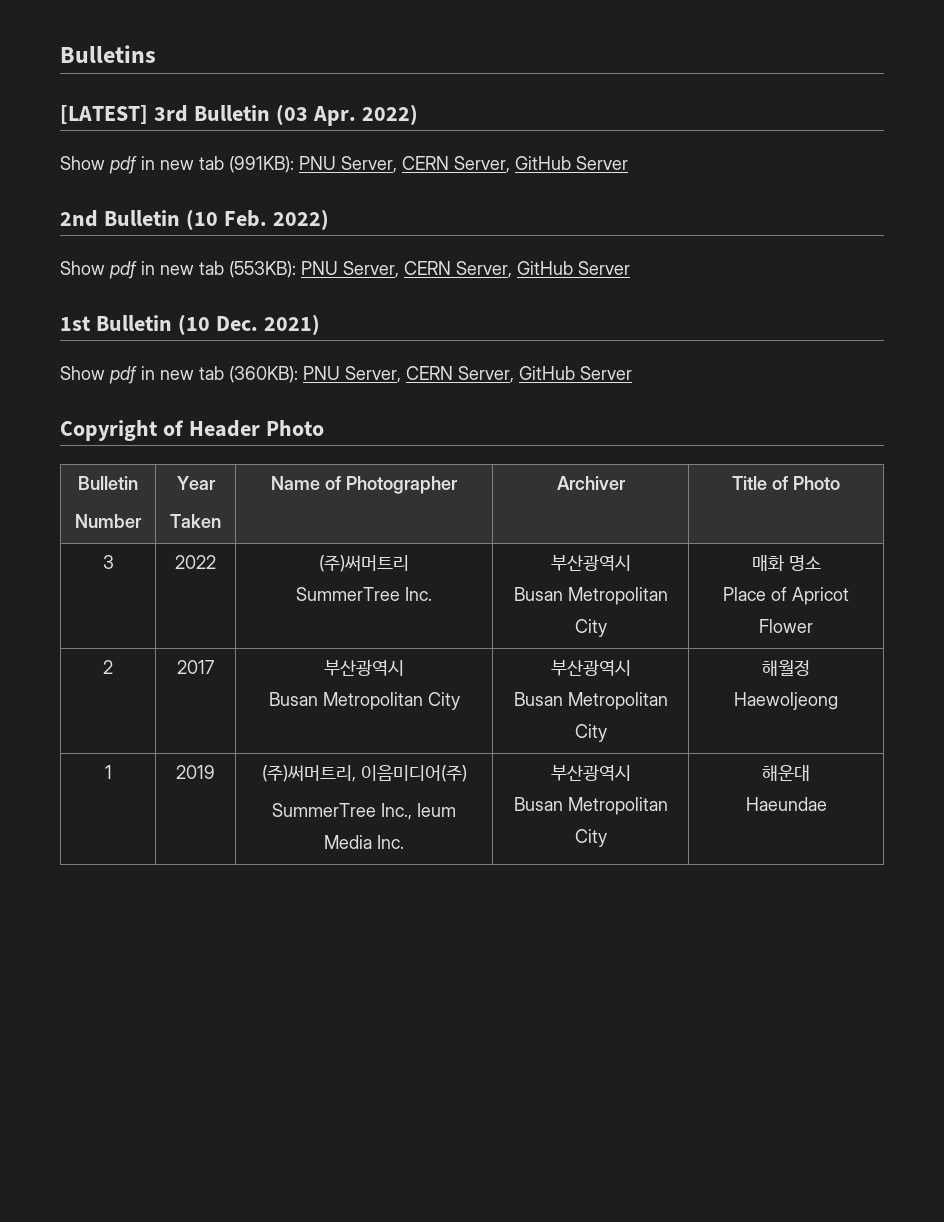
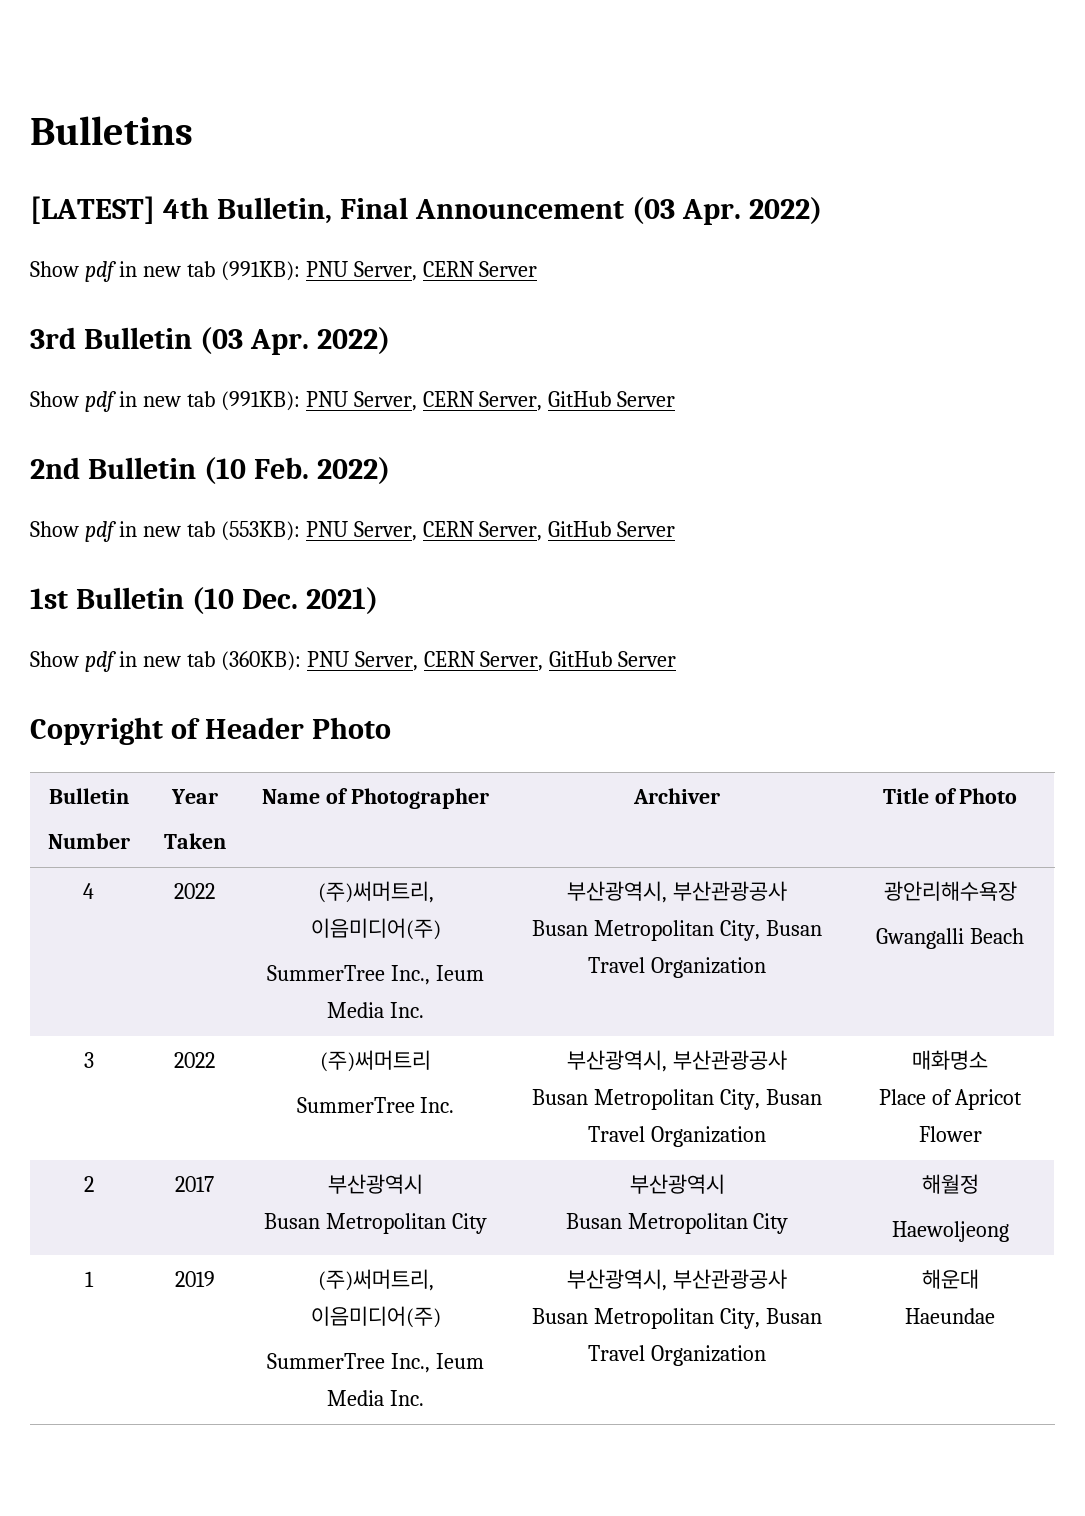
(148, 114) none -> [162,197,822,225] [30,261,538,282] 4th Bulletin, Final Announcement (03 Apr. 2022) // Show pdf in new tab (991KB): PNU Server, CERN Server //
(840, 483) none -> [83,883,94,899] [174,883,215,899] [317,881,434,903] [310,918,441,940] [267,965,484,985] [327,1002,424,1018] [567,881,787,903] [532,920,822,941] [588,957,766,978] [883,881,1017,901] [876,928,1024,949] // 4 | 2022 | (주)써머트리, 이음미디어(주) // SummerTree Inc., Ieum Media Inc. | 부산광역시, 부산관광공사 // Busan Metropolitan City, Busan Travel Organization | 광안리해수욕장 // Gwangalli Beach
[550,555,631,571] [513,587,668,605] [574,619,607,637] [751,554,821,572] 부산광역시 // Busan Metropolitan City | 매화 명소 -> [567,1050,787,1072] [532,1089,822,1110] [588,1126,766,1147] [912,1050,988,1070] 부산광역시, 부산관광공사 // Busan Metropolitan City, Busan Travel Organization | 매화명소
[550,765,631,781] [513,797,668,815] [574,829,607,847] 부산광역시 // Busan Metropolitan City -> [567,1269,787,1291] [532,1308,822,1329] [588,1345,766,1366] 부산광역시, 부산관광공사 // Busan Metropolitan City, Busan Travel Organization

